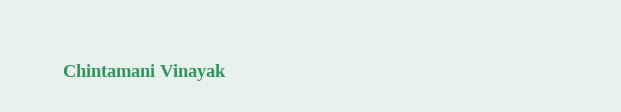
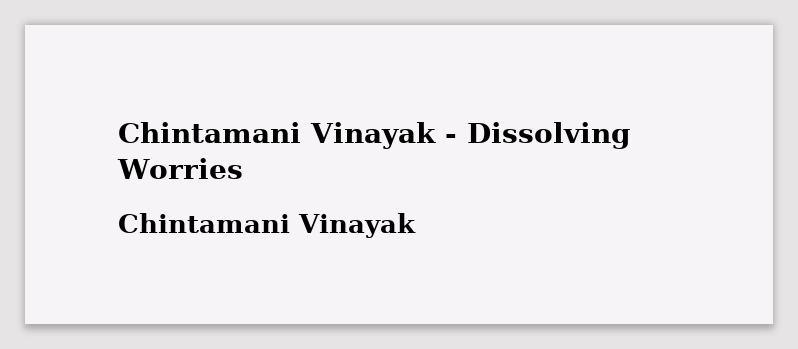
[63,64,226,81] Chintamani Vinayak -> [118,122,631,149] [117,158,243,179] [118,213,416,238] Chintamani Vinayak - Dissolving Worries // Chintamani Vinayak

